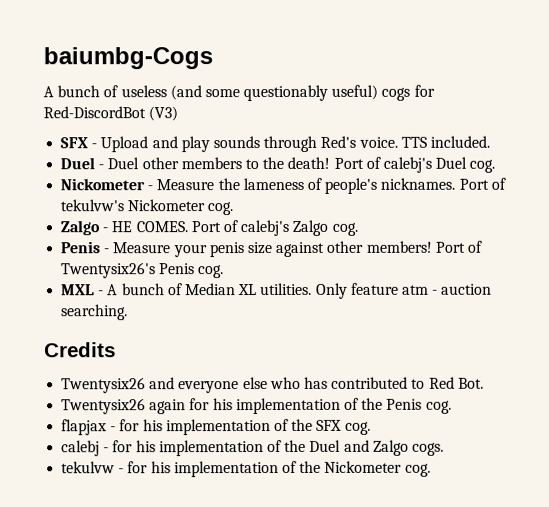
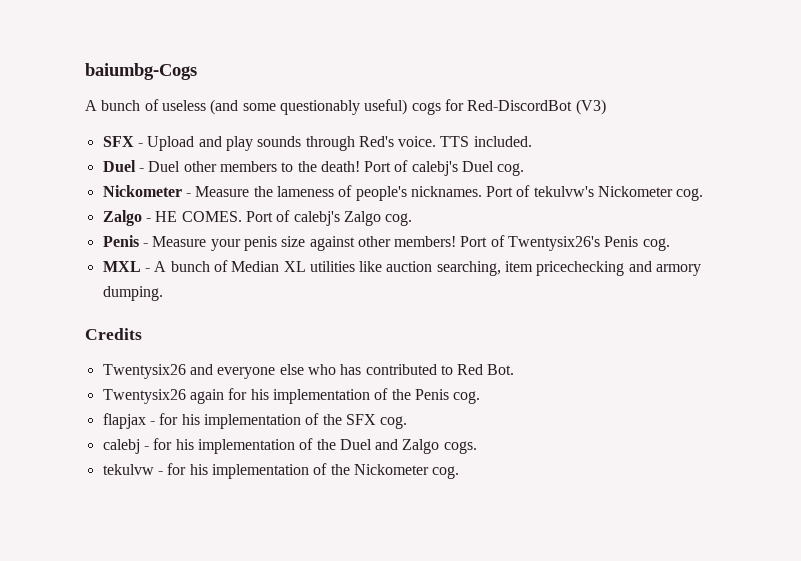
[260,282,493,299] [61,304,129,321] utilities. Only feature atm - auction searching. -> [309,261,702,276] [102,286,163,301] utilities like auction searching, item pricechecking and armory dumping.

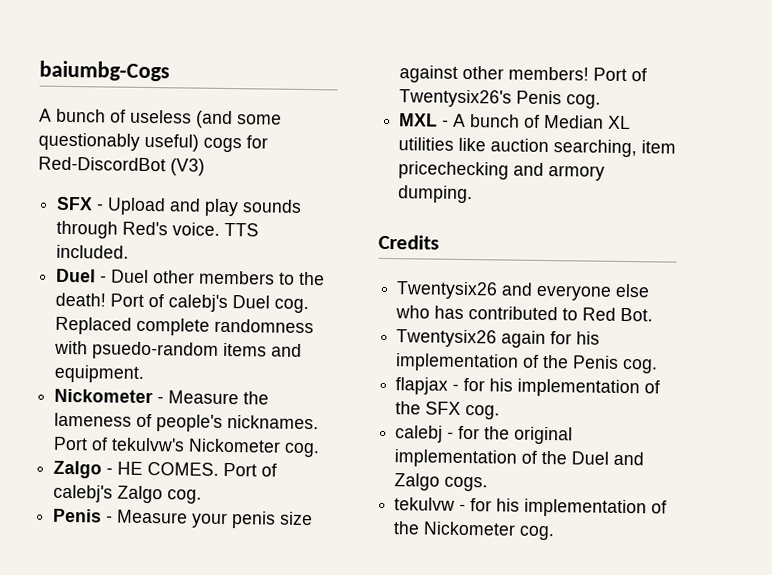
(525, 169) none -> [55,316,315,336] [54,340,303,360] [54,364,145,383] Replaced complete randomness with psuedo-random items and equipment.
[175,439,194,450] his -> [484,426,574,445] the original

